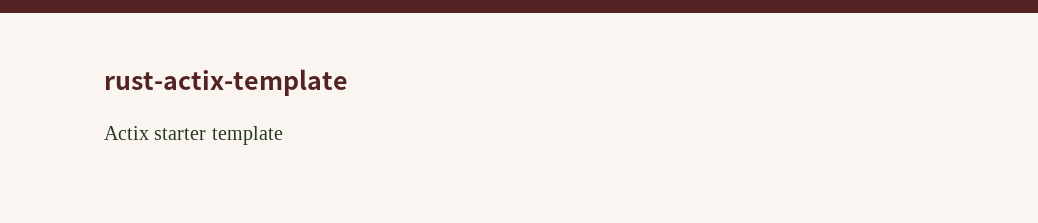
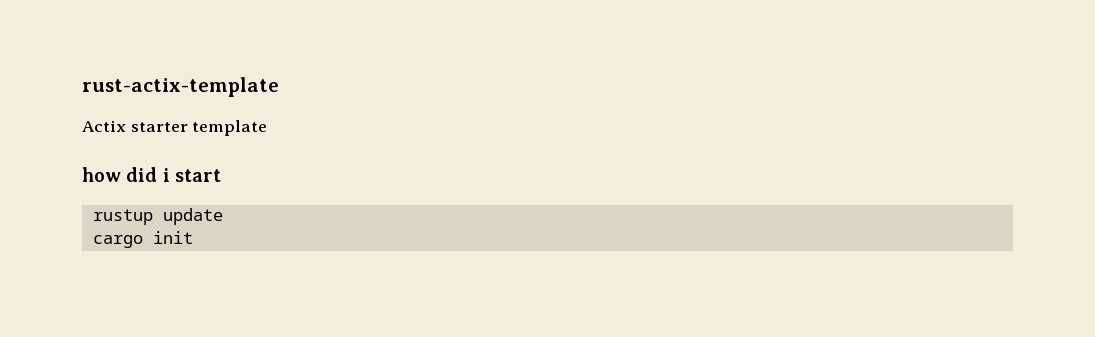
(283, 135) none -> [82,167,221,182] [92,208,223,225] [92,231,193,248] // how did i start // rustup update // cargo init

